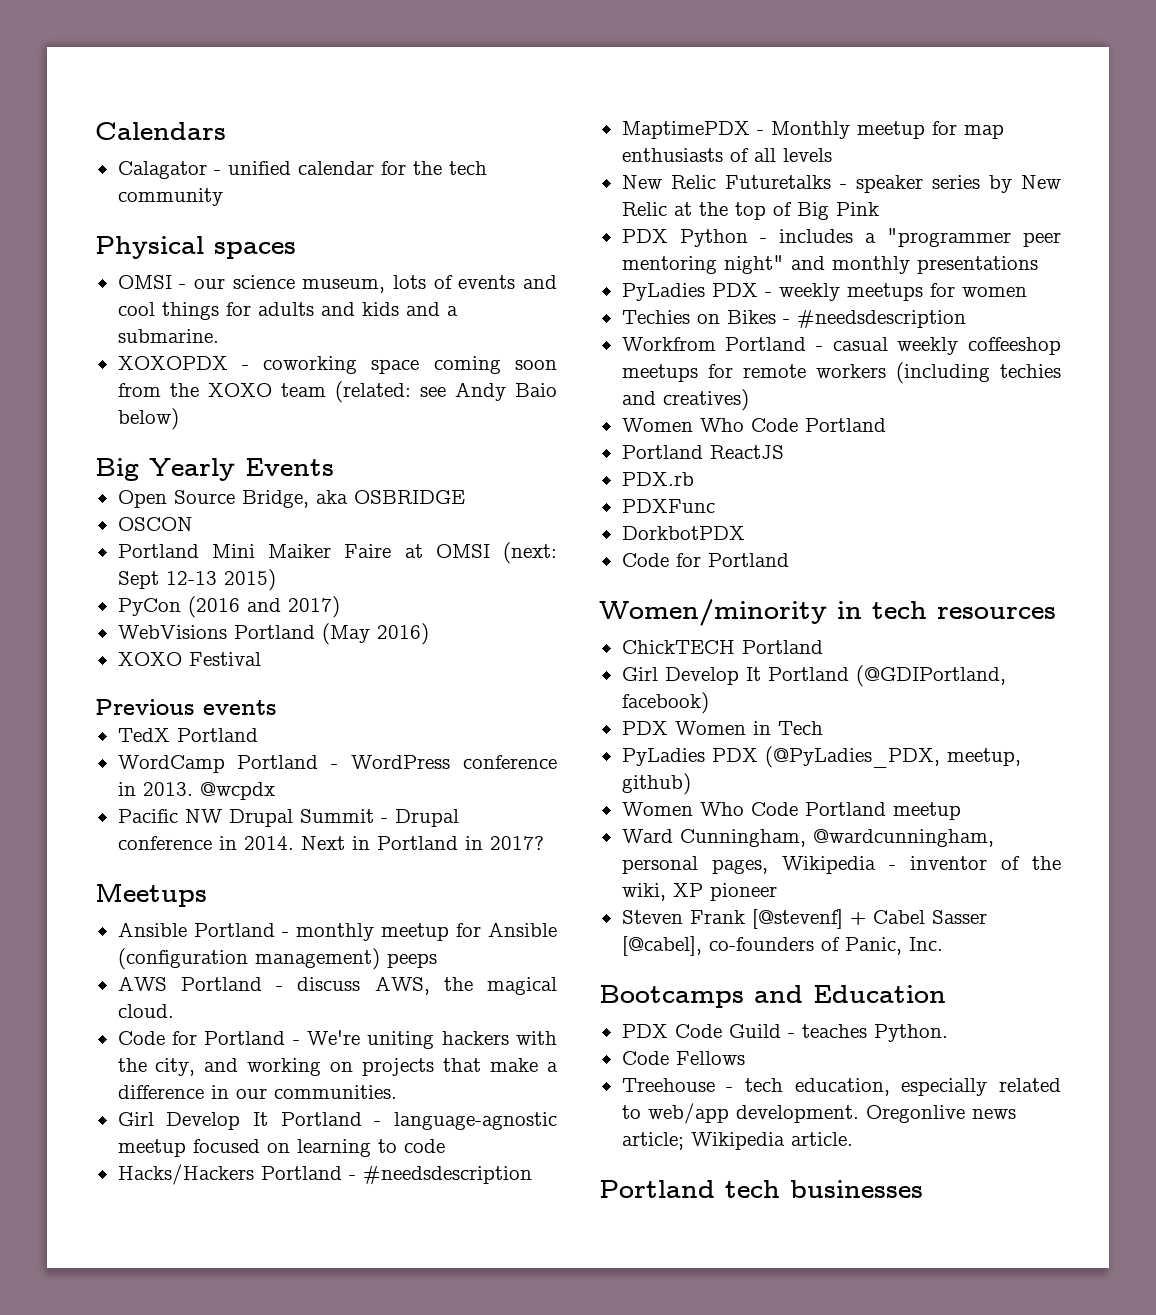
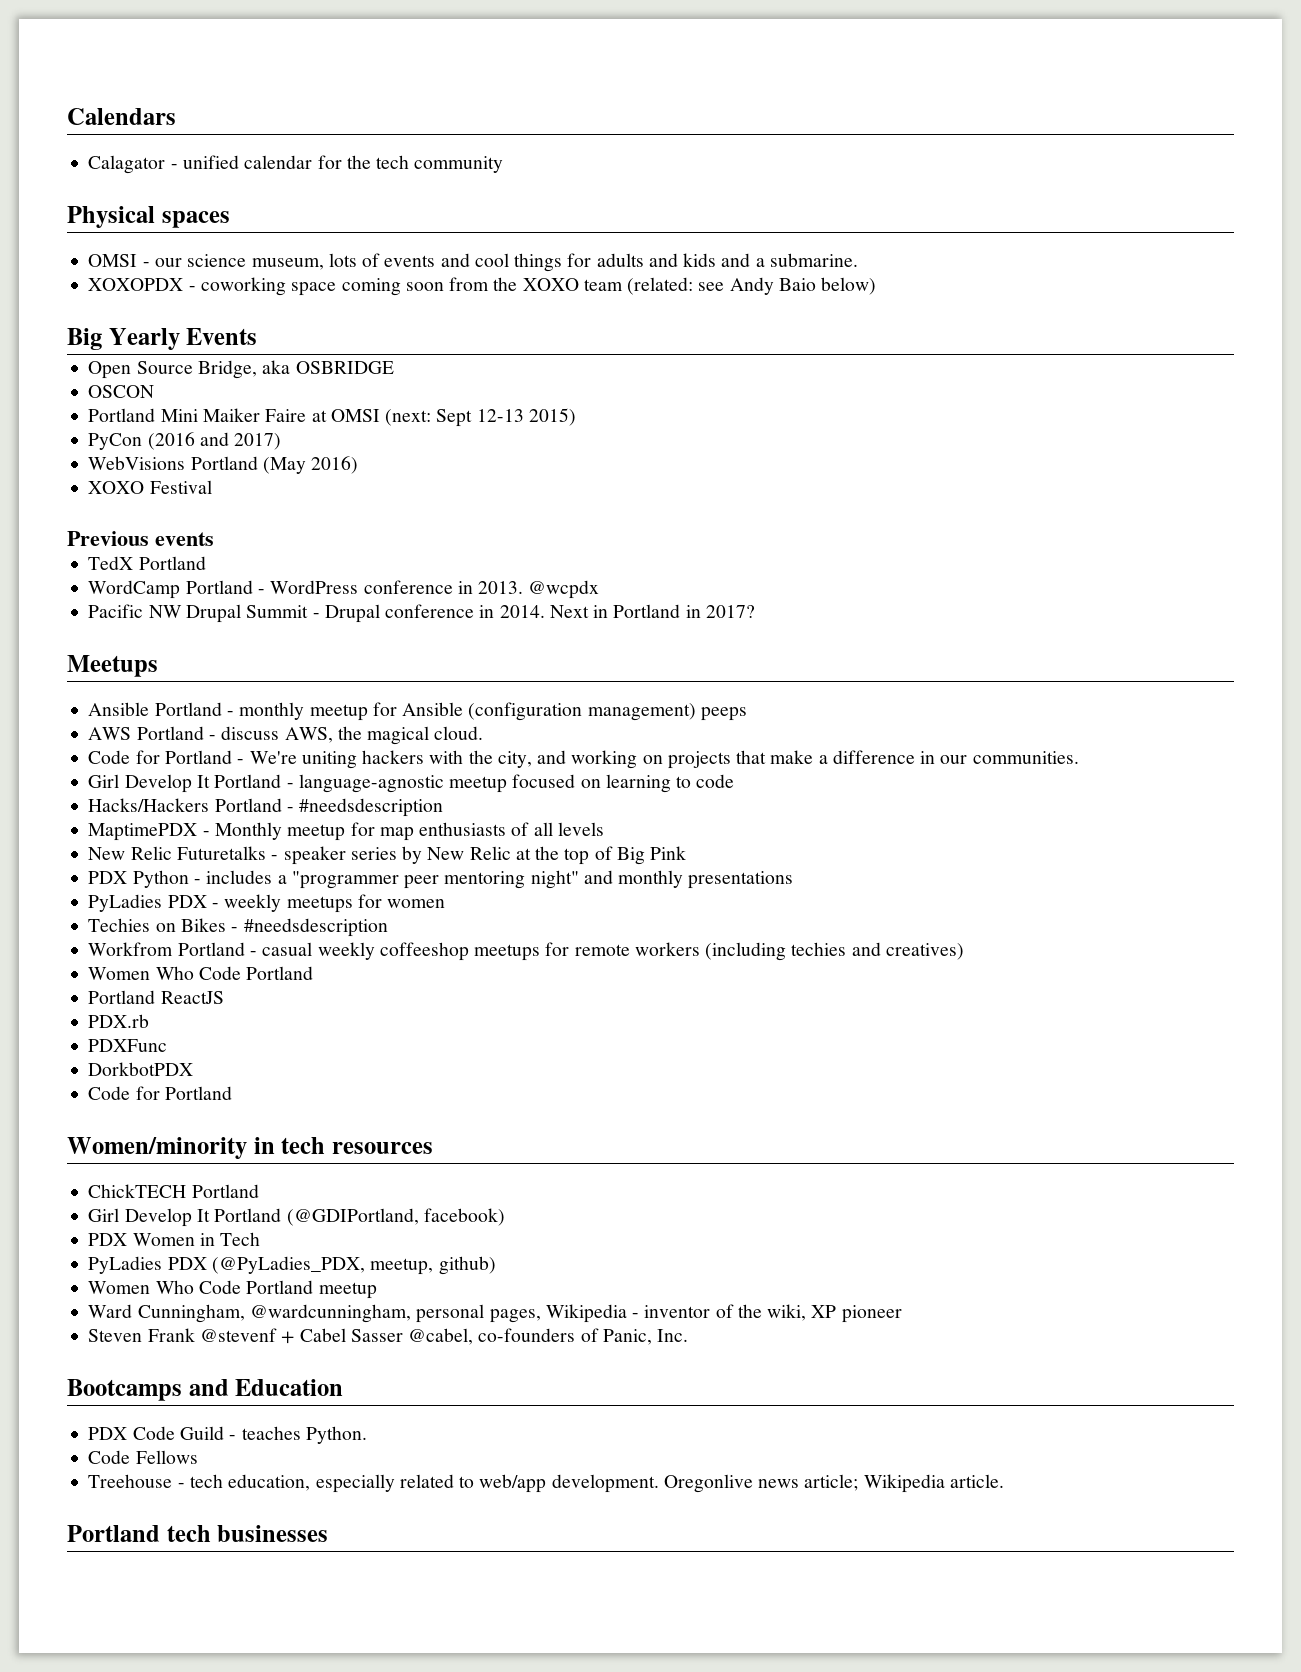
[751,909,843,929] [@stevenf] -> [199,1328,277,1342] @stevenf
[621,936,702,956] [@cabel], -> [408,1328,474,1345] @cabel,

